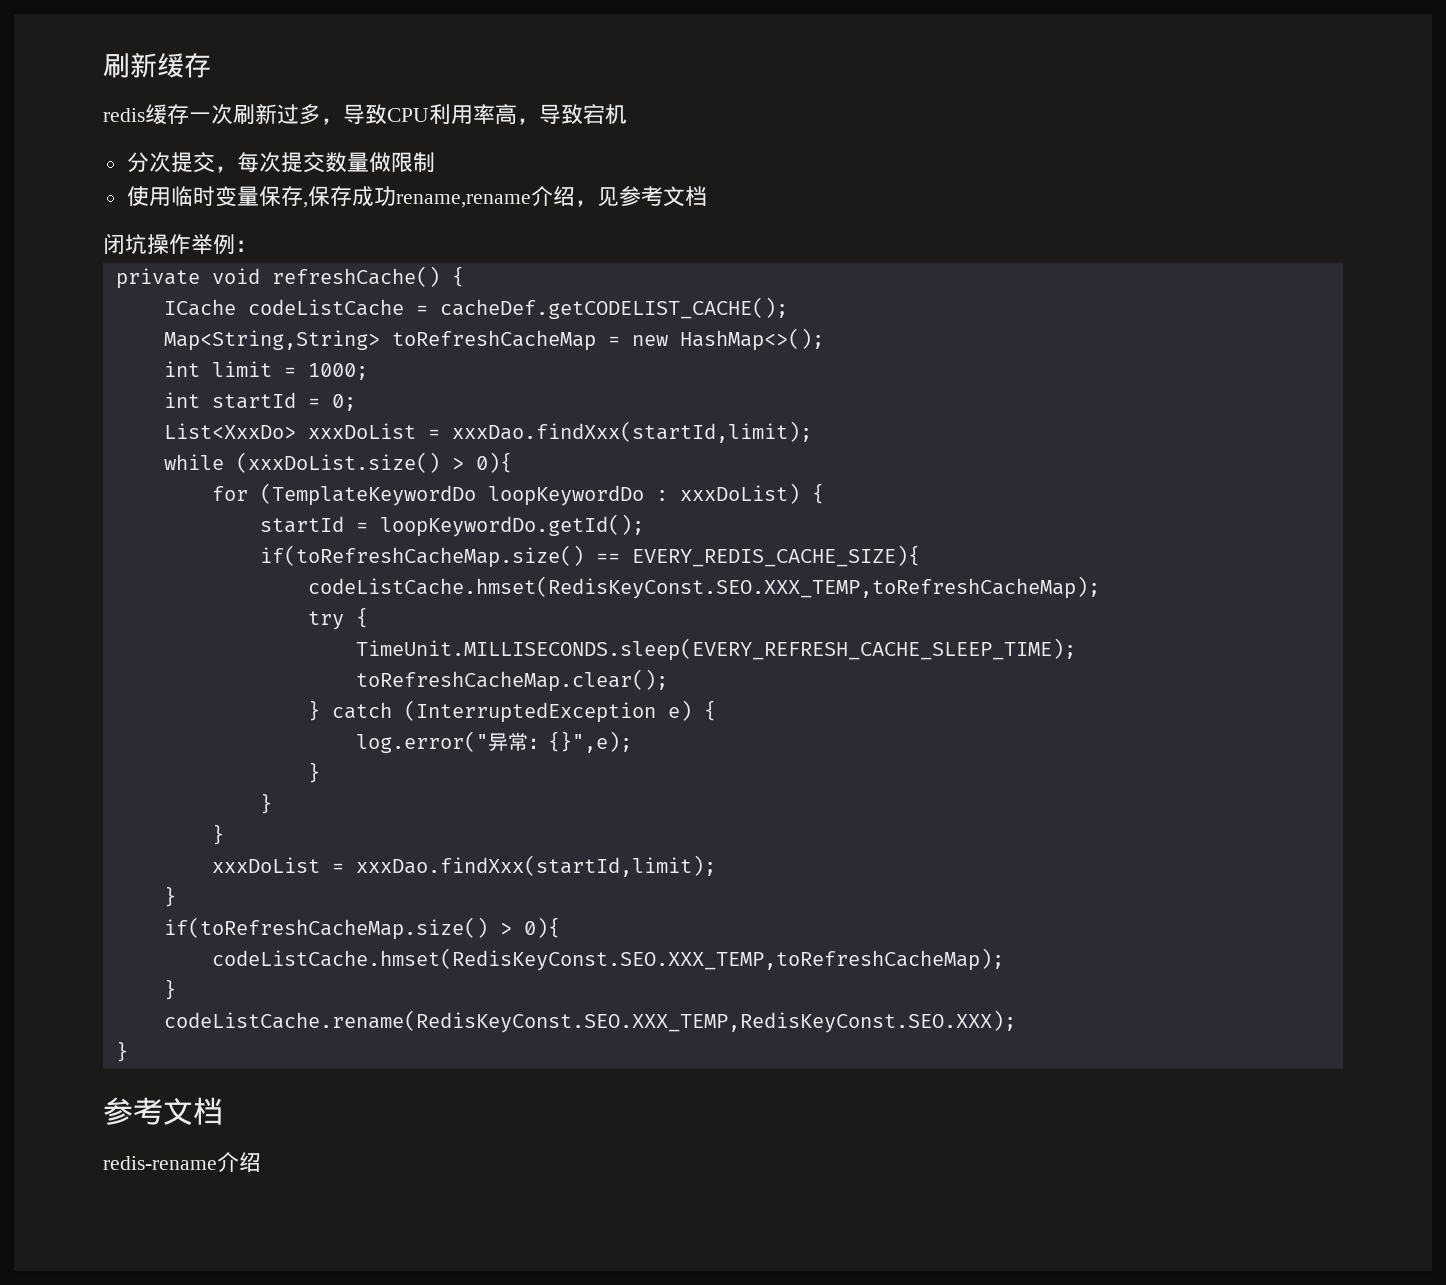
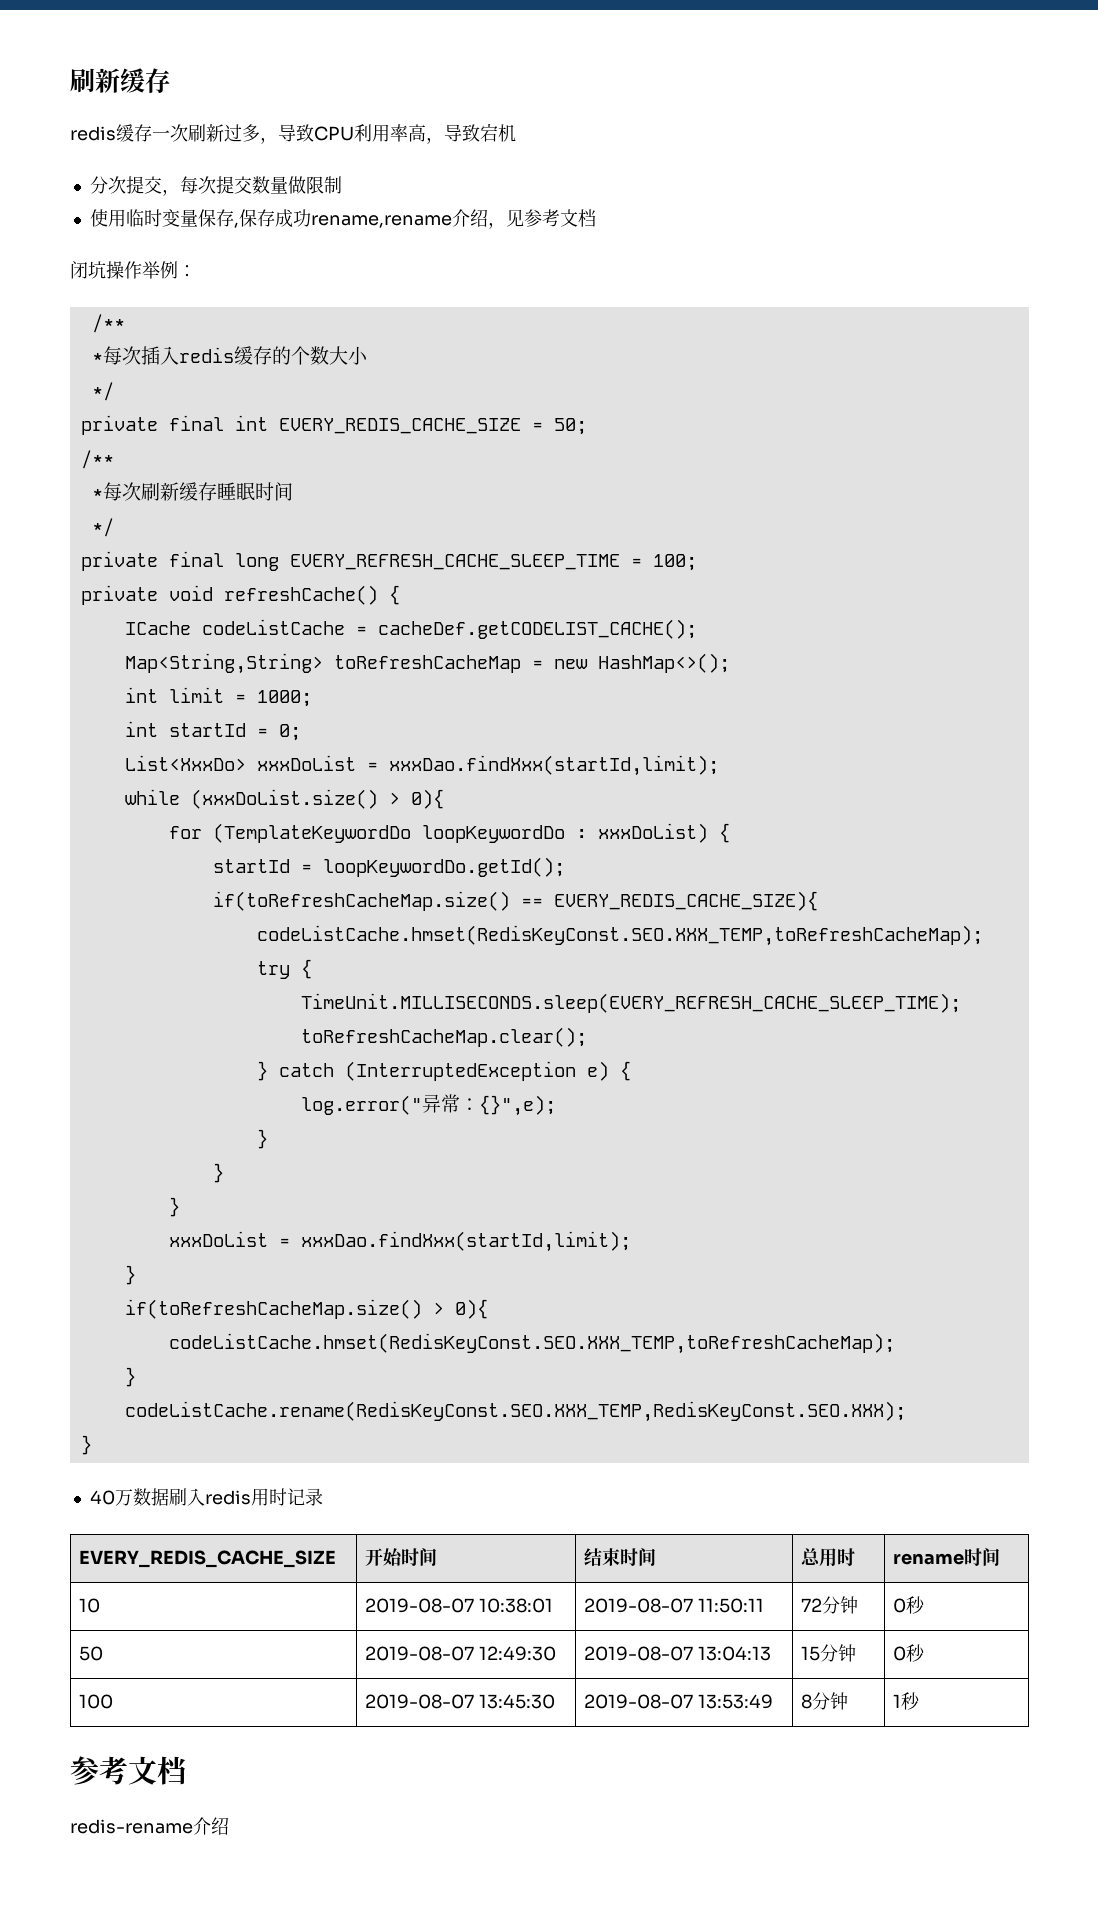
(257, 246) none -> [91,314,125,333] [91,346,368,365] [91,382,114,401] [80,415,587,435] [80,450,114,469] [91,482,293,501] [91,518,114,537] [80,551,697,571] // /** // *每次插入redis缓存的个数大小 // */ // private final int EVERY_REDIS_CACHE_SIZE = 50; // /** // *每次刷新缓存睡眠时间 // */ // private final long EVERY_REFRESH_CACHE_SLEEP_TIME = 100;
(128, 1051) none -> [89,1488,323,1506] [79,1550,337,1568] [365,1548,438,1566] [584,1548,657,1567] [801,1548,856,1567] [893,1548,1001,1566] [79,1598,101,1613] [365,1598,553,1613] [584,1598,764,1613] [801,1596,859,1614] [893,1596,926,1614] [79,1646,104,1661] [365,1646,556,1661] [584,1646,771,1661] [801,1644,857,1662] [893,1644,926,1662] [79,1694,114,1709] [365,1694,555,1709] [584,1694,773,1709] [801,1692,849,1710] [893,1692,921,1710] // 40万数据刷入redis用时记录 // EVERY_REDIS_CACHE_SIZE | 开始时间 | 结束时间 | 总用时 | rename时间 // 10 | 2019-08-07 10:38:01 | 2019-08-07 11:50:11 | 72分钟 | 0秒 // 50 | 2019-08-07 12:49:30 | 2019-08-07 13:04:13 | 15分钟 | 0秒 // 100 | 2019-08-07 13:45:30 | 2019-08-07 13:53:49 | 8分钟 | 1秒

